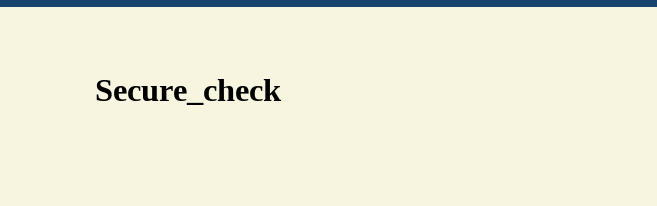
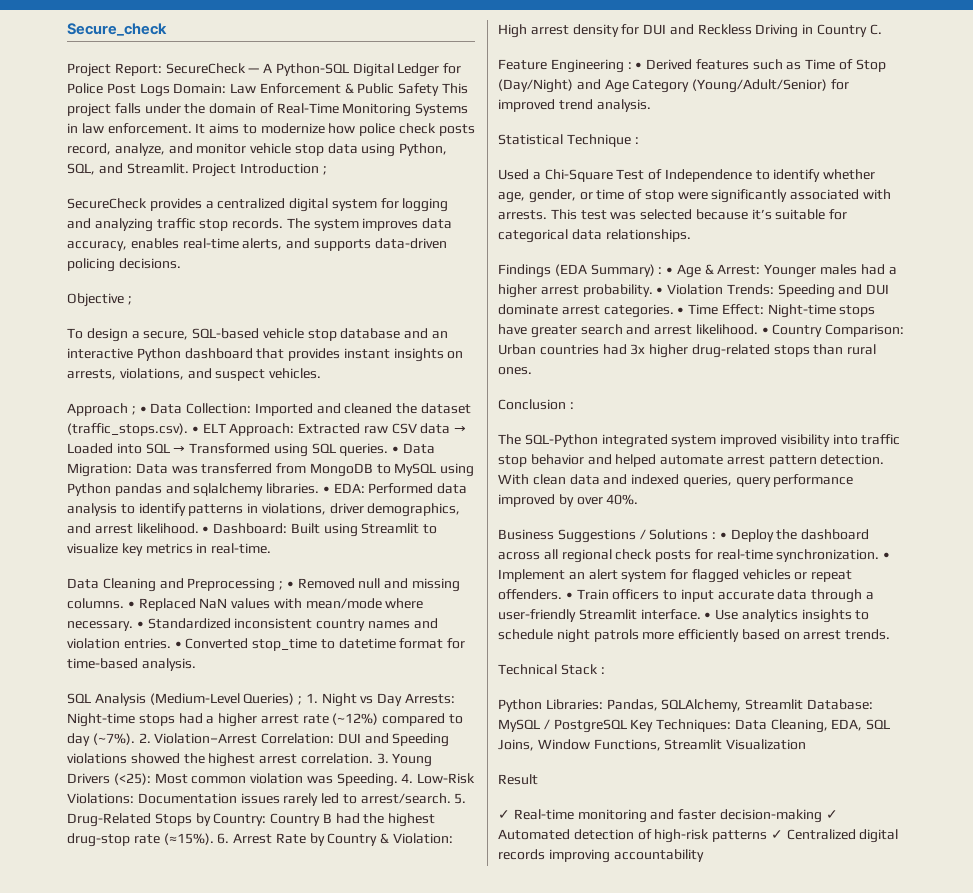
(282, 92) none -> [67,63,462,77] [67,83,469,97] [67,103,469,117] [67,123,475,136] [67,143,448,157] [67,163,327,177] [67,198,449,212] [67,218,453,232] [67,238,447,251] [67,258,181,272] [67,293,132,307] [67,328,449,342] [67,348,464,362] [67,368,322,381] [67,403,472,416] [67,423,467,436] [67,443,436,457] [67,463,475,477] [67,483,468,496] [67,503,461,517] [67,523,438,537] [67,543,272,556] [67,578,461,592] [67,598,424,611] [67,618,438,631] [67,638,466,651] [67,658,196,671] [67,693,456,707] [67,713,464,727] [67,733,450,747] [67,753,433,767] [67,773,476,787] [67,793,467,806] [67,813,436,827] [67,833,454,847] [498,24,882,38] [498,59,886,73] [498,79,849,93] [498,99,651,112] [498,134,639,147] [498,169,876,182] [498,189,892,203] [498,209,848,220] [498,229,691,243] [498,264,897,278] [498,284,890,298] [498,304,876,318] [498,324,905,338] [498,344,877,358] [498,367,532,375] [498,399,574,410] [498,434,901,448] [498,454,885,467] [498,474,854,487] [498,494,639,507] [498,529,870,543] [498,549,891,563] [498,569,853,583] [498,589,875,603] [498,609,870,623] [498,629,891,643] [498,664,605,675] [498,699,873,712] [498,719,891,733] [498,739,807,751] [498,774,538,785] [498,809,838,823] [498,829,899,843] [498,849,704,863] // Project Report: SecureCheck — A Python-SQL Digital Ledger for Police Post Logs Domain: Law Enforcement & Public Safety This project falls under the domain of Real-Time Monitoring Systems in law enforcement. It aims to modernize how police check posts record, analyze, and monitor vehicle stop data using Python, SQL, and Streamlit. Project Introduction ; // SecureCheck provides a centralized digital system for logging and analyzing traffic stop records. The system improves data accuracy, enables real-time alerts, and supports data-driven policing decisions. // Objective ; // To design a secure, SQL-based vehicle stop database and an interactive Python dashboard that provides instant insights on arrests, violations, and suspect vehicles. // Approach ; • Data Collection: Imported and cleaned the dataset (traffic_stops.csv). • ELT Approach: Extracted raw CSV data → Loaded into SQL → Transformed using SQL queries. • Data Migration: Data was transferred from MongoDB to MySQL using Python pandas and sqlalchemy libraries. • EDA: Performed data analysis to identify patterns in violations, driver demographics, and arrest likelihood. • Dashboard: Built using Streamlit to visualize key metrics in real-time. // Data Cleaning and Preprocessing ; • Removed null and missing columns. • Replaced NaN values with mean/mode where necessary. • Standardized inconsistent country names and violation entries. • Converted stop_time to datetime format for time-based analysis. // SQL Analysis (Medium-Level Queries) ; 1. Night vs Day Arrests: Night-time stops had a higher arrest rate (~12%) compared to day (~7%). 2. Violation–Arrest Correlation: DUI and Speeding violations showed the highest arrest correlation. 3. Young Drivers (<25): Most common violation was Speeding. 4. Low-Risk Violations: Documentation issues rarely led to arrest/search. 5. Drug-Related Stops by Country: Country B had the highest drug-stop rate (≈15%). 6. Arrest Rate by Country & Violation: High arrest density for DUI and Reckless Driving in Country C. // Feature Engineering : • Derived features such as Time of Stop (Day/Night) and Age Category (Young/Adult/Senior) for improved trend analysis. // Statistical Technique : // Used a Chi-Square Test of Independence to identify whether age, gender, or time of stop were significantly associated with arrests. This test was selected because it’s suitable for categorical data relationships. // Findings (EDA Summary) : • Age & Arrest: Younger males had a higher arrest probability. • Violation Trends: Speeding and DUI dominate arrest categories. • Time Effect: Night-time stops have greater search and arrest likelihood. • Country Comparison: Urban countries had 3x higher drug-related stops than rural ones. // Conclusion : // The SQL-Python integrated system improved visibility into traffic stop behavior and helped automate arrest pattern detection. With clean data and indexed queries, query performance improved by over 40%. // Business Suggestions / Solutions : • Deploy the dashboard across all regional check posts for real-time synchronization. • Implement an alert system for flagged vehicles or repeat offenders. • Train officers to input accurate data through a user-friendly Streamlit interface. • Use analytics insights to schedule night patrols more efficiently based on arrest trends. // Technical Stack : // Python Libraries: Pandas, SQLAlchemy, Streamlit Database: MySQL / PostgreSQL Key Techniques: Data Cleaning, EDA, SQL Joins, Window Functions, Streamlit Visualization // Result // ✓ Real-time monitoring and faster decision-making ✓ Automated detection of high-risk patterns ✓ Centralized digital records improving accountability

